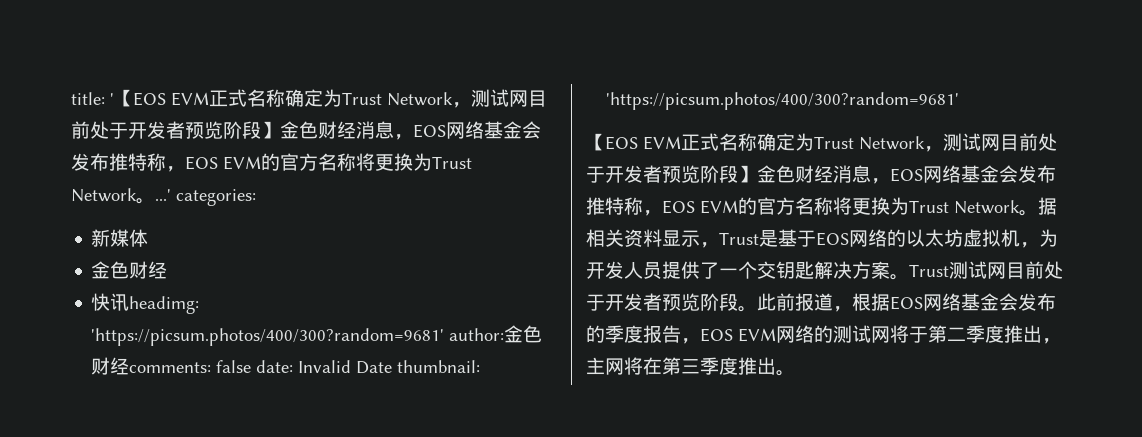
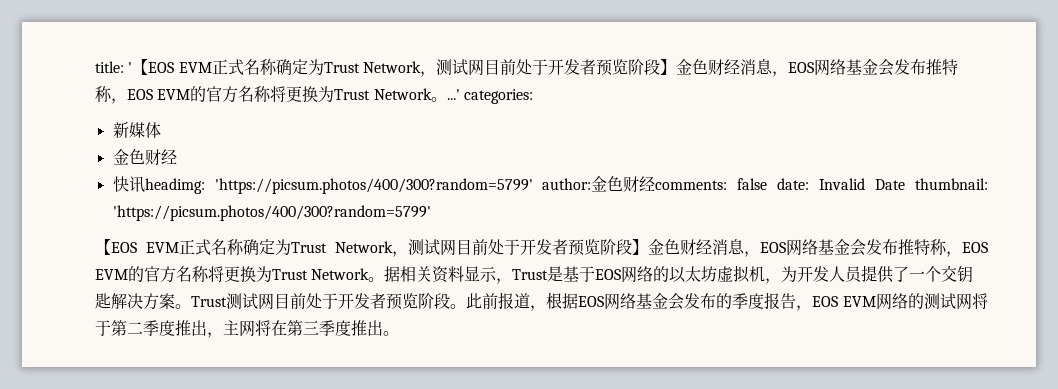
[91,328,445,346] 'https://picsum.photos/400/300?random=9681' -> [214,178,533,194] 'https://picsum.photos/400/300?random=5799'
[606,92,960,110] 'https://picsum.photos/400/300?random=9681' -> [112,205,431,221] 'https://picsum.photos/400/300?random=5799'

